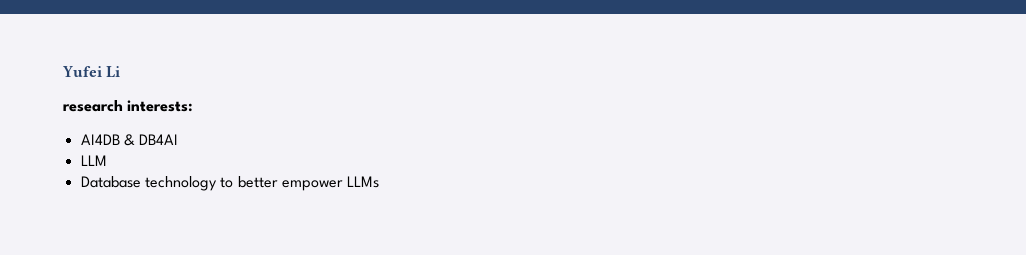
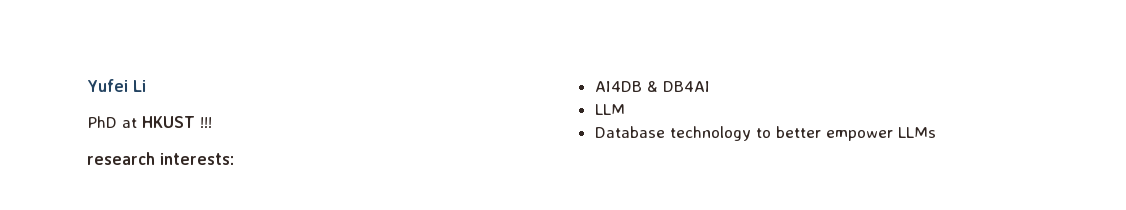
(121, 72) none -> [87,116,212,128] // PhD at HKUST !!!

